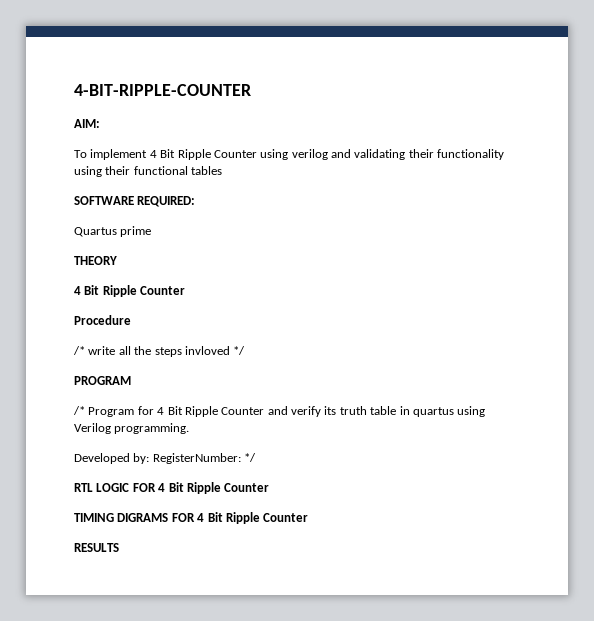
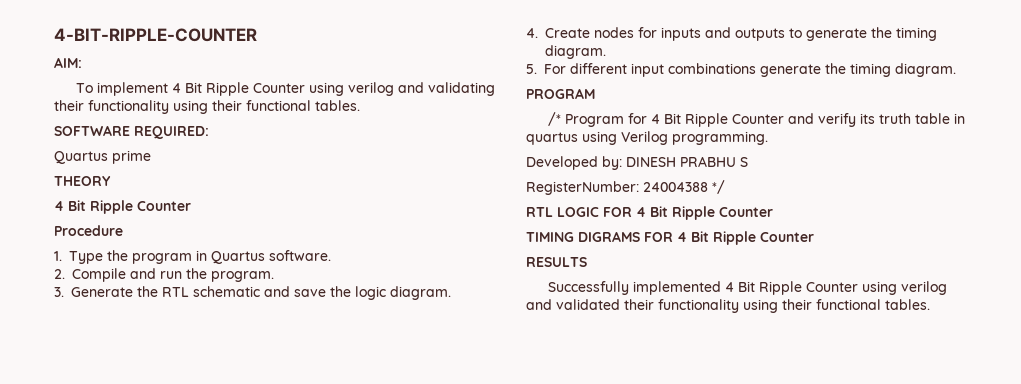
[191,166,223,175] tables -> [315,100,360,111] tables.
[73,346,246,357] /* write all the steps invloved */ -> [54,250,332,264] [54,268,274,282] [54,286,451,300] [526,27,937,41] [545,45,606,59] [526,63,956,77] 1. Type the program in Quartus software. // 2. Compile and run the program. // 3. Generate the RTL schematic and save the logic diagram. // 4. Create nodes for inputs and outputs to generate the timing diagram. // 5. For different input combinations generate the timing diagram.
[152,453,241,464] RegisterNumber: -> [626,156,748,167] [526,181,708,195] DINESH PRABHU S // RegisterNumber: 24004388
(119, 547) none -> [547,281,947,295] [526,299,930,313] // Successfully implemented 4 Bit Ripple Counter using verilog and validated their functionality using their functional tables.

